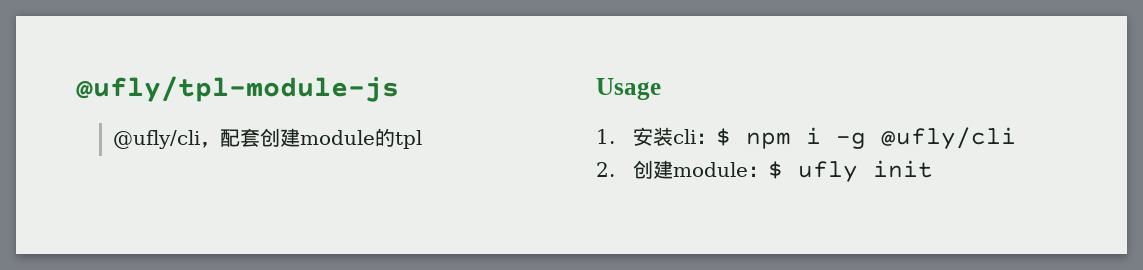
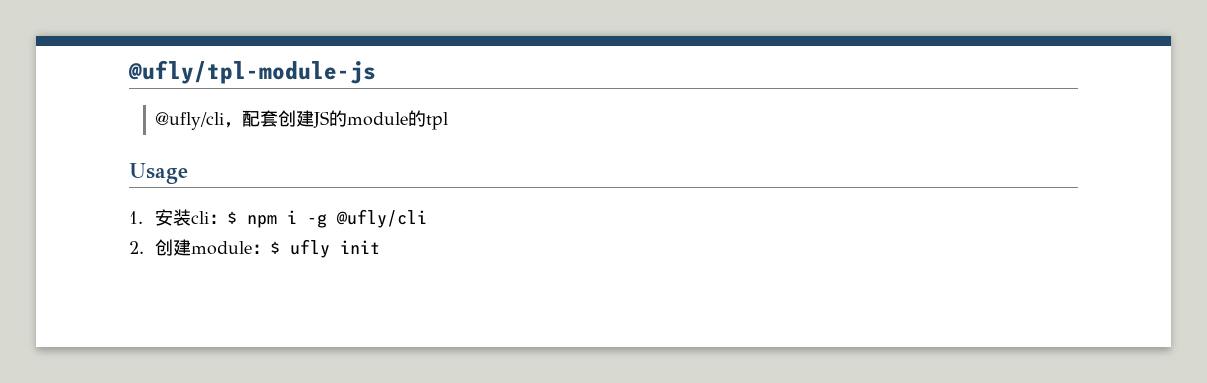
(300, 137) none -> [313,110,348,128] JS的

